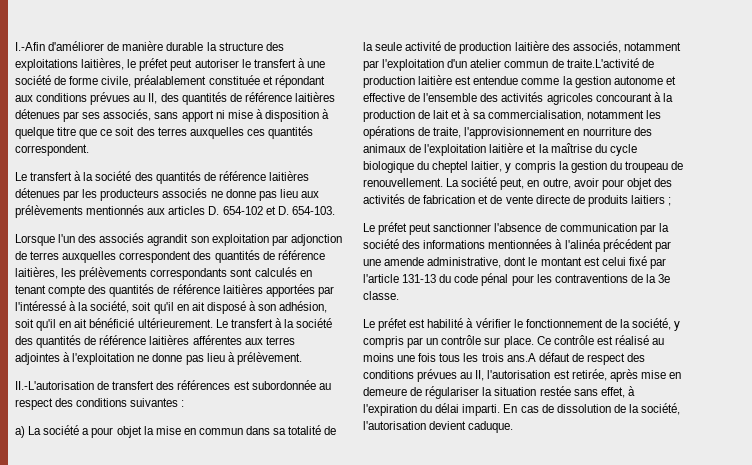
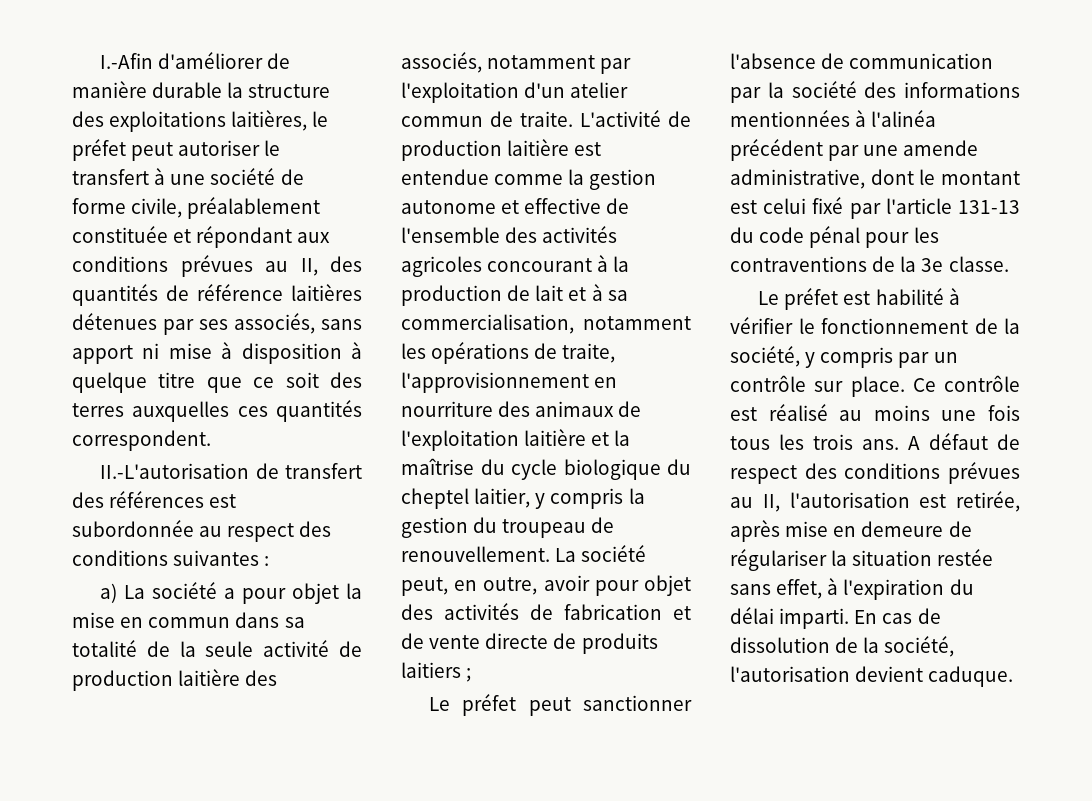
[15,171,309,184] [15,188,319,201] [15,205,335,218] [15,233,342,246] [15,250,325,263] [15,267,312,280] [15,284,334,297] [15,301,328,314] [15,318,333,331] [15,335,295,348] [15,352,302,365] // Le transfert à la société des quantités de référence laitières détenues par les producteurs associés ne donne pas lieu aux prélèvements mentionnés aux articles D. 654-102 et D. 654-103. // Lorsque l'un des associés agrandit son exploitation par adjonction de terres auxquelles correspondent des quantités de référence laitières, les prélèvements correspondants sont calculés en tenant compte des quantités de référence laitières apportées par l'intéressé à la société, soit qu'il en ait disposé à son adhésion, soit qu'il en ait bénéficié ultérieurement. Le transfert à la société des quantités de référence laitières afférentes aux terres adjointes à l'exploitation ne donne pas lieu à prélèvement. -> (211, 440) none
[566,58,639,68] traite.L'activité -> [520,110,661,127] traite. L'activité
[506,353,536,362] ans.A -> [862,436,920,450] ans. A

